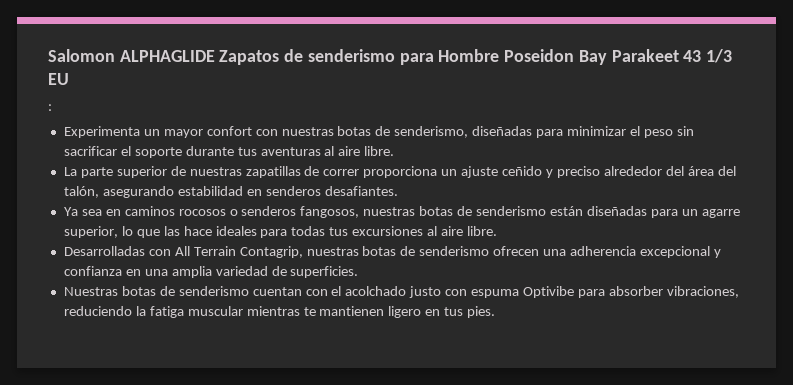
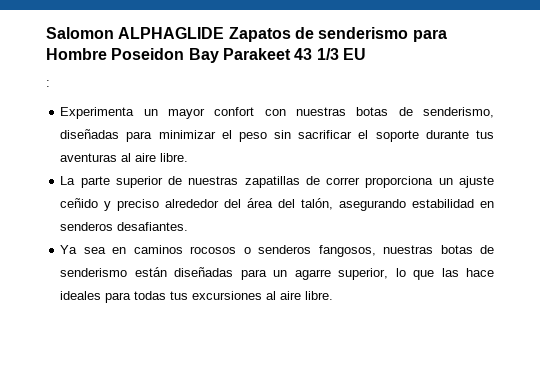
[63,246,721,258] [63,266,359,278] [63,286,739,298] [63,306,496,318] // Desarrolladas con All Terrain Contagrip, nuestras botas de senderismo ofrecen una adherencia excepcional y confianza en una amplia variedad de superficies. // Nuestras botas de senderismo cuentan con el acolchado justo con espuma Optivibe para absorber vibraciones, reduciendo la fatiga muscular mientras te mantienen ligero en tus pies. -> (334, 295) none

